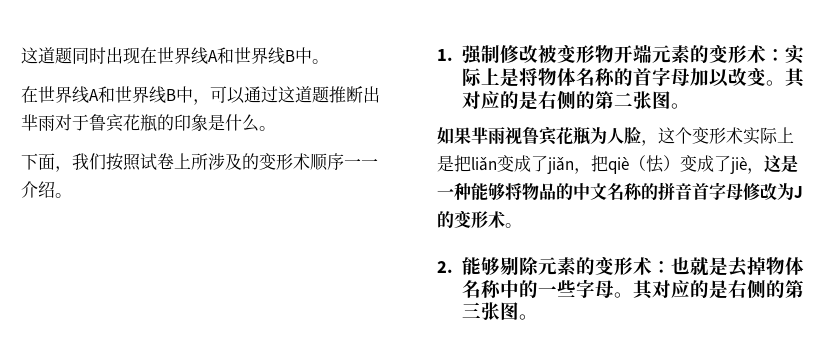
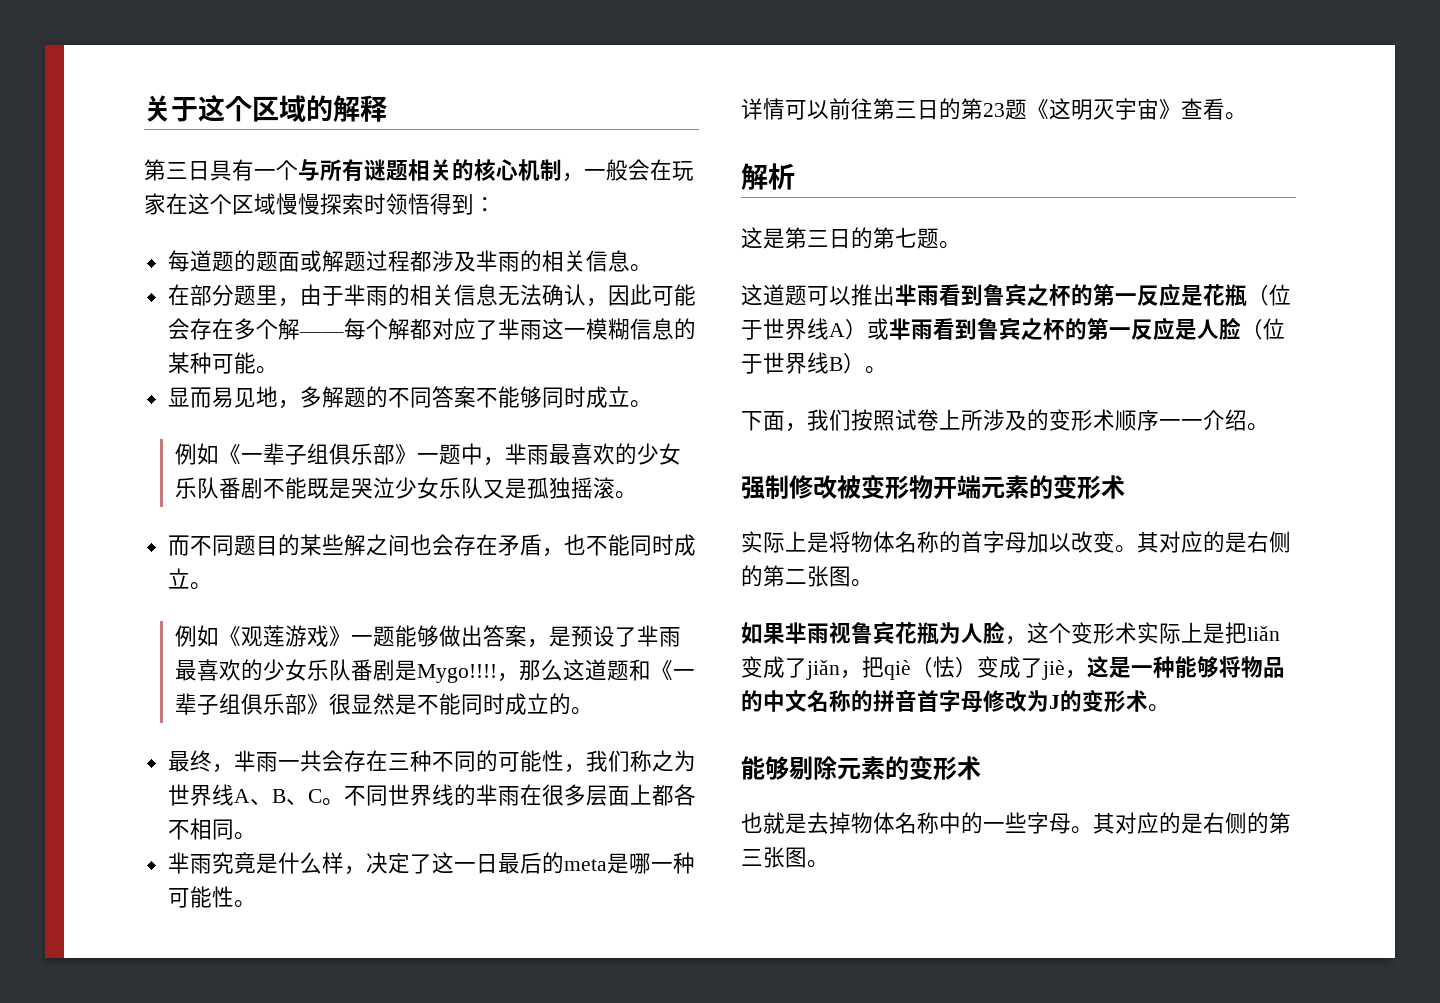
[21,47,329,65] [21,86,380,105] [21,114,259,132] 这道题同时出现在世界线A和世界线B中。 // 在世界线A和世界线B中，可以通过这道题推断出芈雨对于鲁宾花瓶的印象是什么 -> [144,95,387,122] [144,159,694,182] [144,193,496,215] [167,250,652,272] [167,284,696,307] [167,318,696,340] [167,352,278,374] [167,386,652,409] [175,443,682,466] [175,477,638,499] [167,534,696,557] [167,568,212,590] [175,625,682,648] [175,659,696,683] [175,693,594,715] [167,750,696,773] [167,784,696,806] [167,818,256,840] [167,852,695,875] [167,886,256,908] [741,98,1247,120] [741,163,795,190] [741,227,961,249] [741,283,1291,307] [741,317,1285,341] [741,352,865,374] 关于这个区域的解释 // 第三日具有一个与所有谜题相关的核心机制，一般会在玩家在这个区域慢慢探索时领悟得到： // 每道题的题面或解题过程都涉及芈雨的相关信息。 // 在部分题里，由于芈雨的相关信息无法确认，因此可能会存在多个解——每个解都对应了芈雨这一模糊信息的某种可能。 // 显而易见地，多解题的不同答案不能够同时成立。 // 例如《一辈子组俱乐部》一题中，芈雨最喜欢的少女乐队番剧不能既是哭泣少女乐队又是孤独摇滚。 // 而不同题目的某些解之间也会存在矛盾，也不能同时成立。 // 例如《观莲游戏》一题能够做出答案，是预设了芈雨最喜欢的少女乐队番剧是Mygo!!!!，那么这道题和《一辈子组俱乐部》很显然是不能同时成立的。 // 最终，芈雨一共会存在三种不同的可能性，我们称之为世界线A、B、C。不同世界线的芈雨在很多层面上都各不相同。 // 芈雨究竟是什么样，决定了这一日最后的meta是哪一种可能性。 // 详情可以前往第三日的第23题《这明灭宇宙》查看。 // 解析 // 这是第三日的第七题。 // 这道题可以推出芈雨看到鲁宾之杯的第一反应是花瓶（位于世界线A）或芈雨看到鲁宾之杯的第一反应是人脸（位于世界线B）
[437,49,453,61] 1. -> (1269, 427) none
[765,49,785,61] ： -> (1125, 487) //
[437,261,453,273] 2. -> (1170, 708) none
[651,261,671,273] ： -> (981, 768) //

